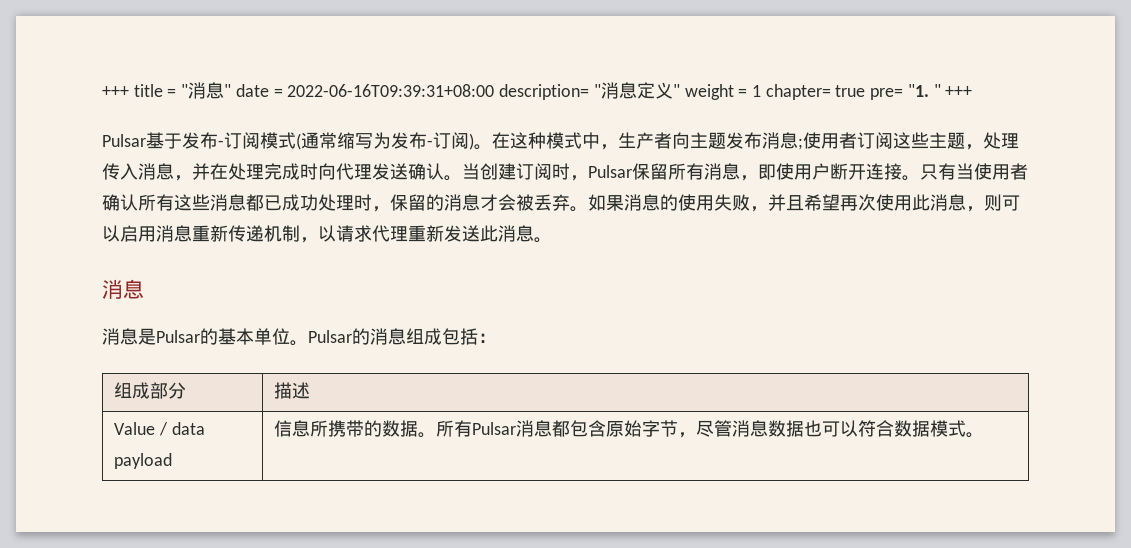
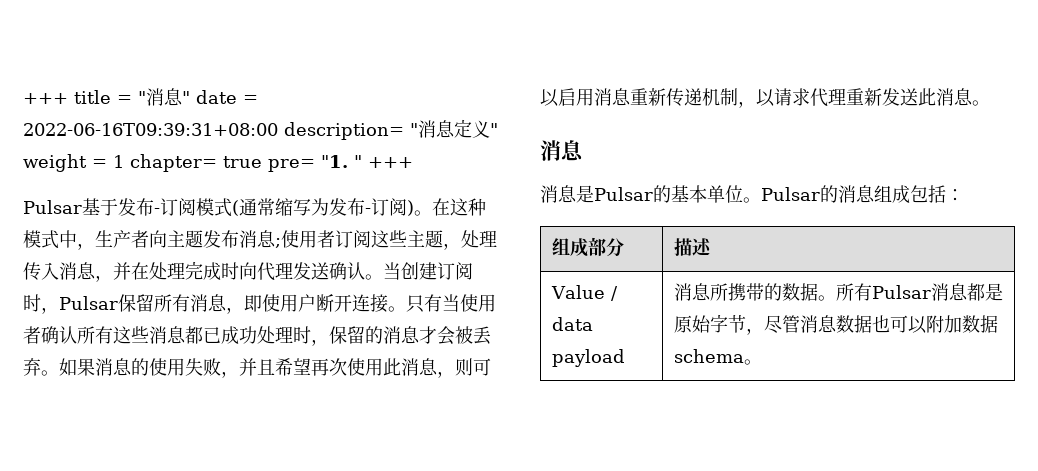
[274,420,293,437] 信 -> [673,283,692,301] 消
[570,420,607,437] 包含 -> [984,283,1003,301] 是
[858,420,967,437] 符合数据模式 -> [925,315,998,333] [673,349,744,363] 附加数据schema

